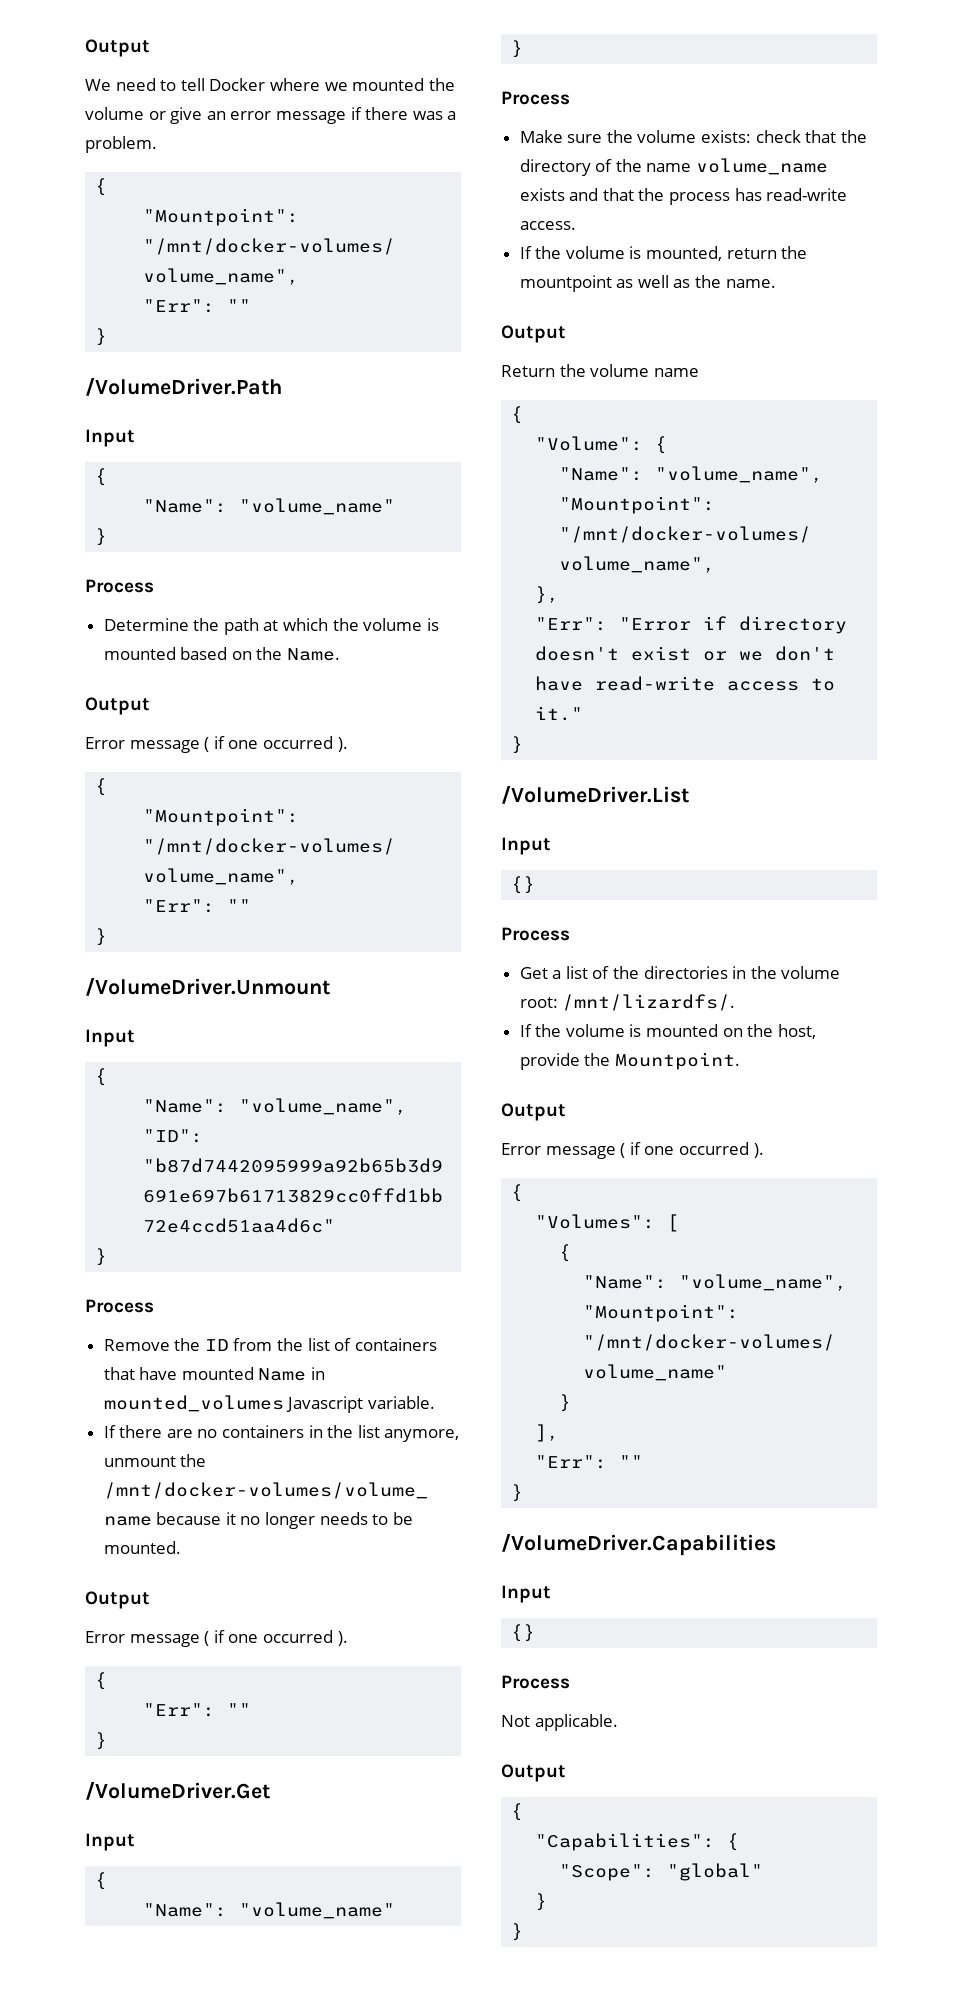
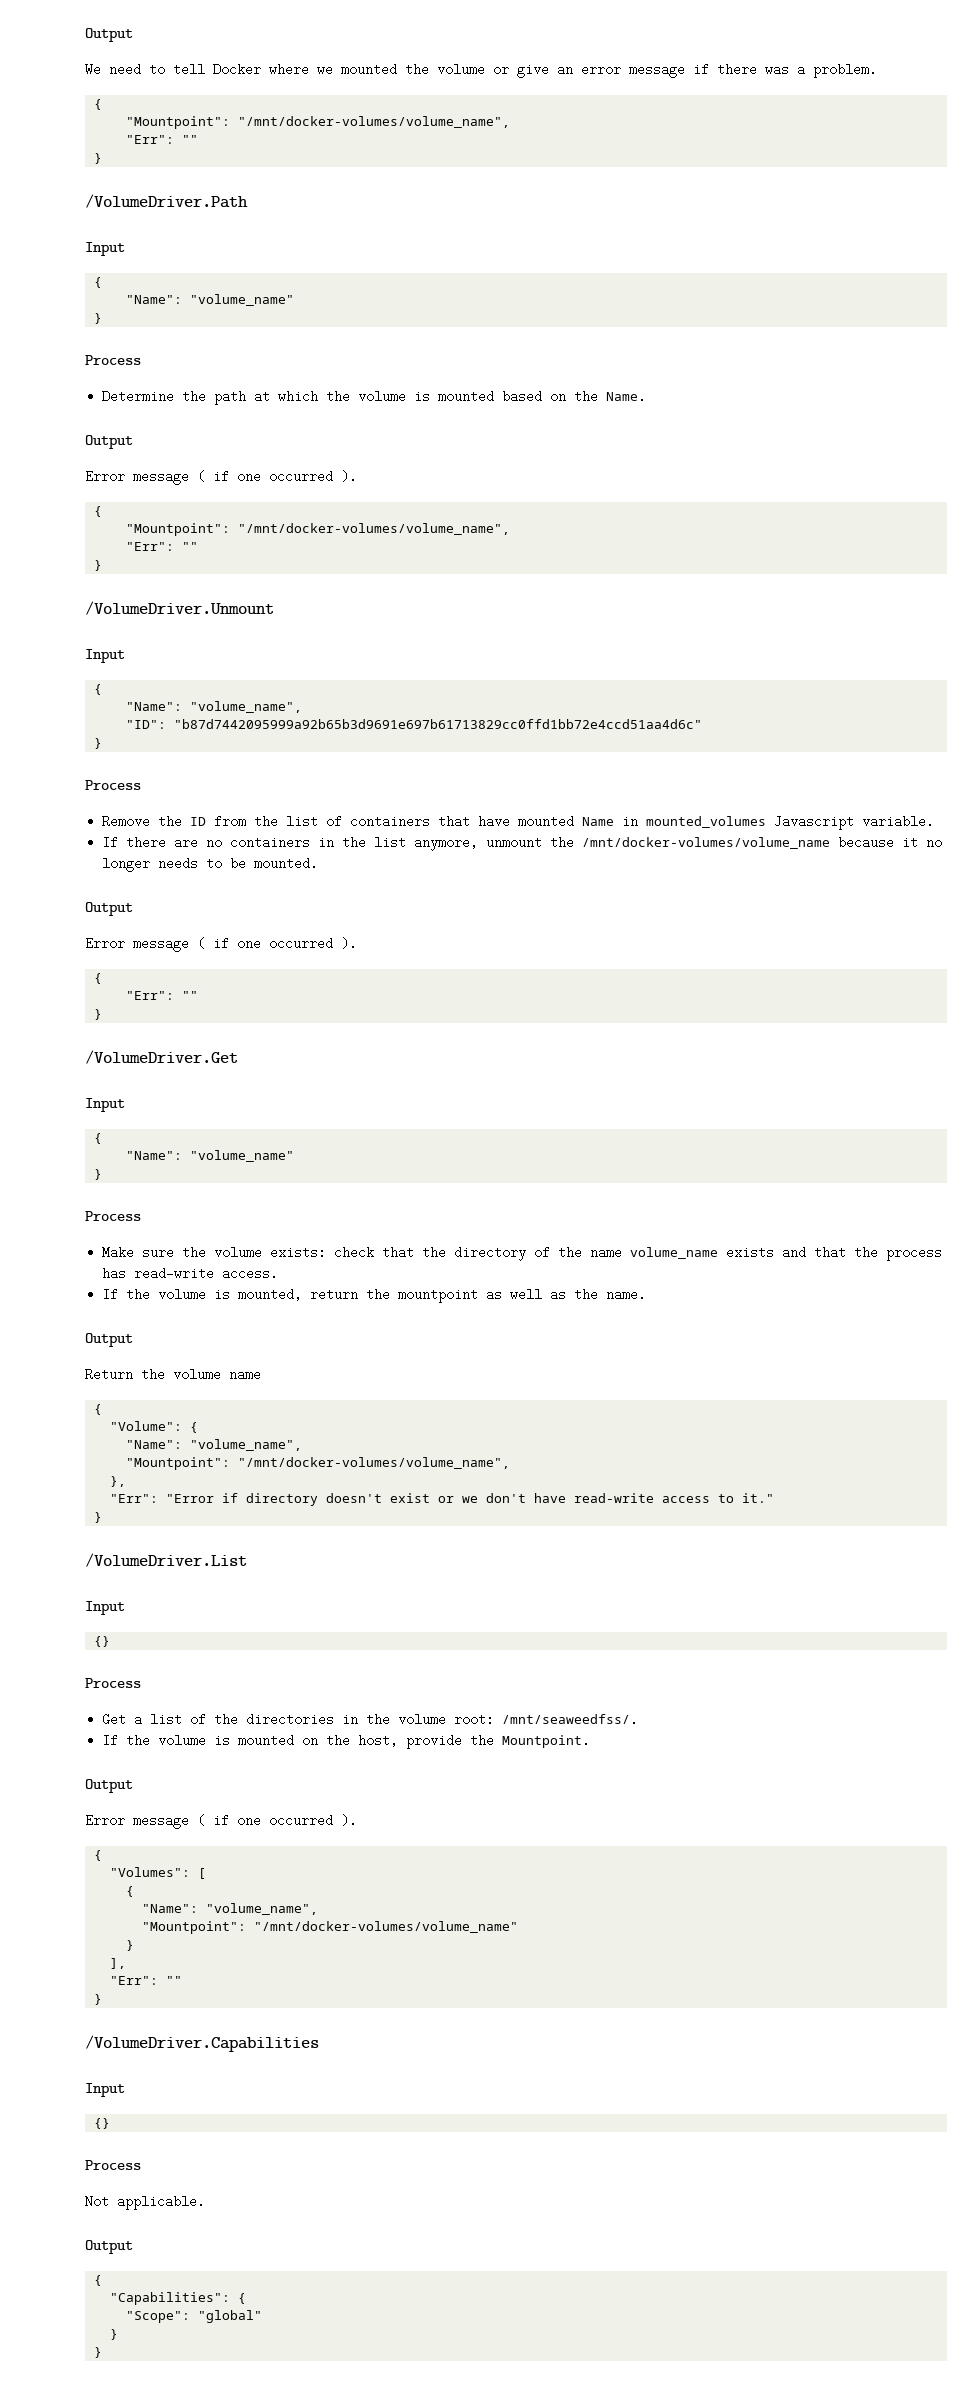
[562,994,736,1011] /mnt/lizardfs/. -> [502,1713,639,1726] /mnt/seaweedfss/.

